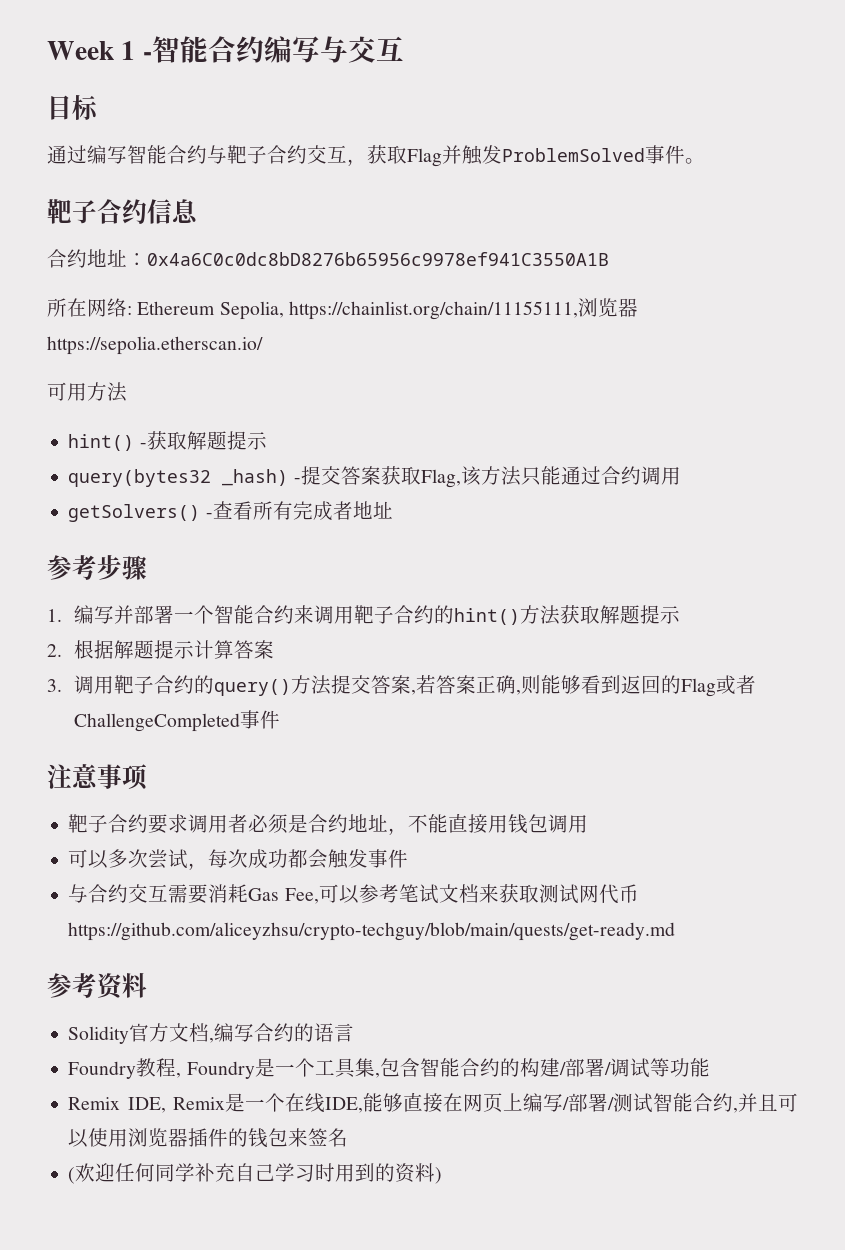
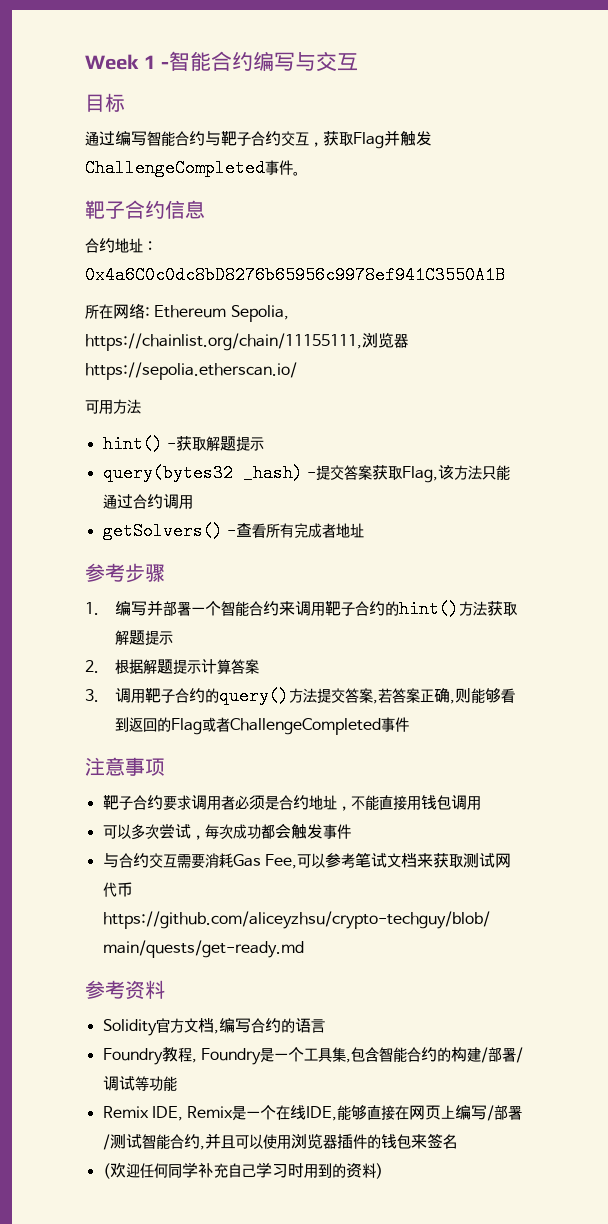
[502,148,645,162] ProblemSolved -> [85,159,265,177] ChallengeCompleted

